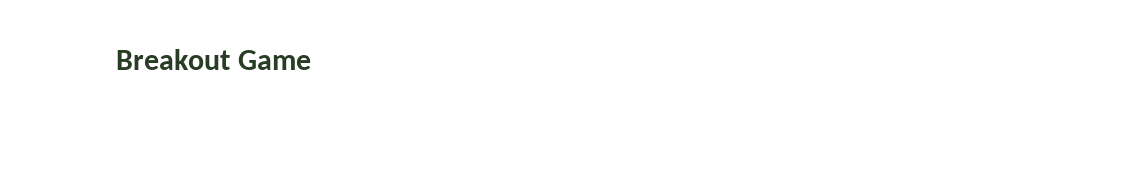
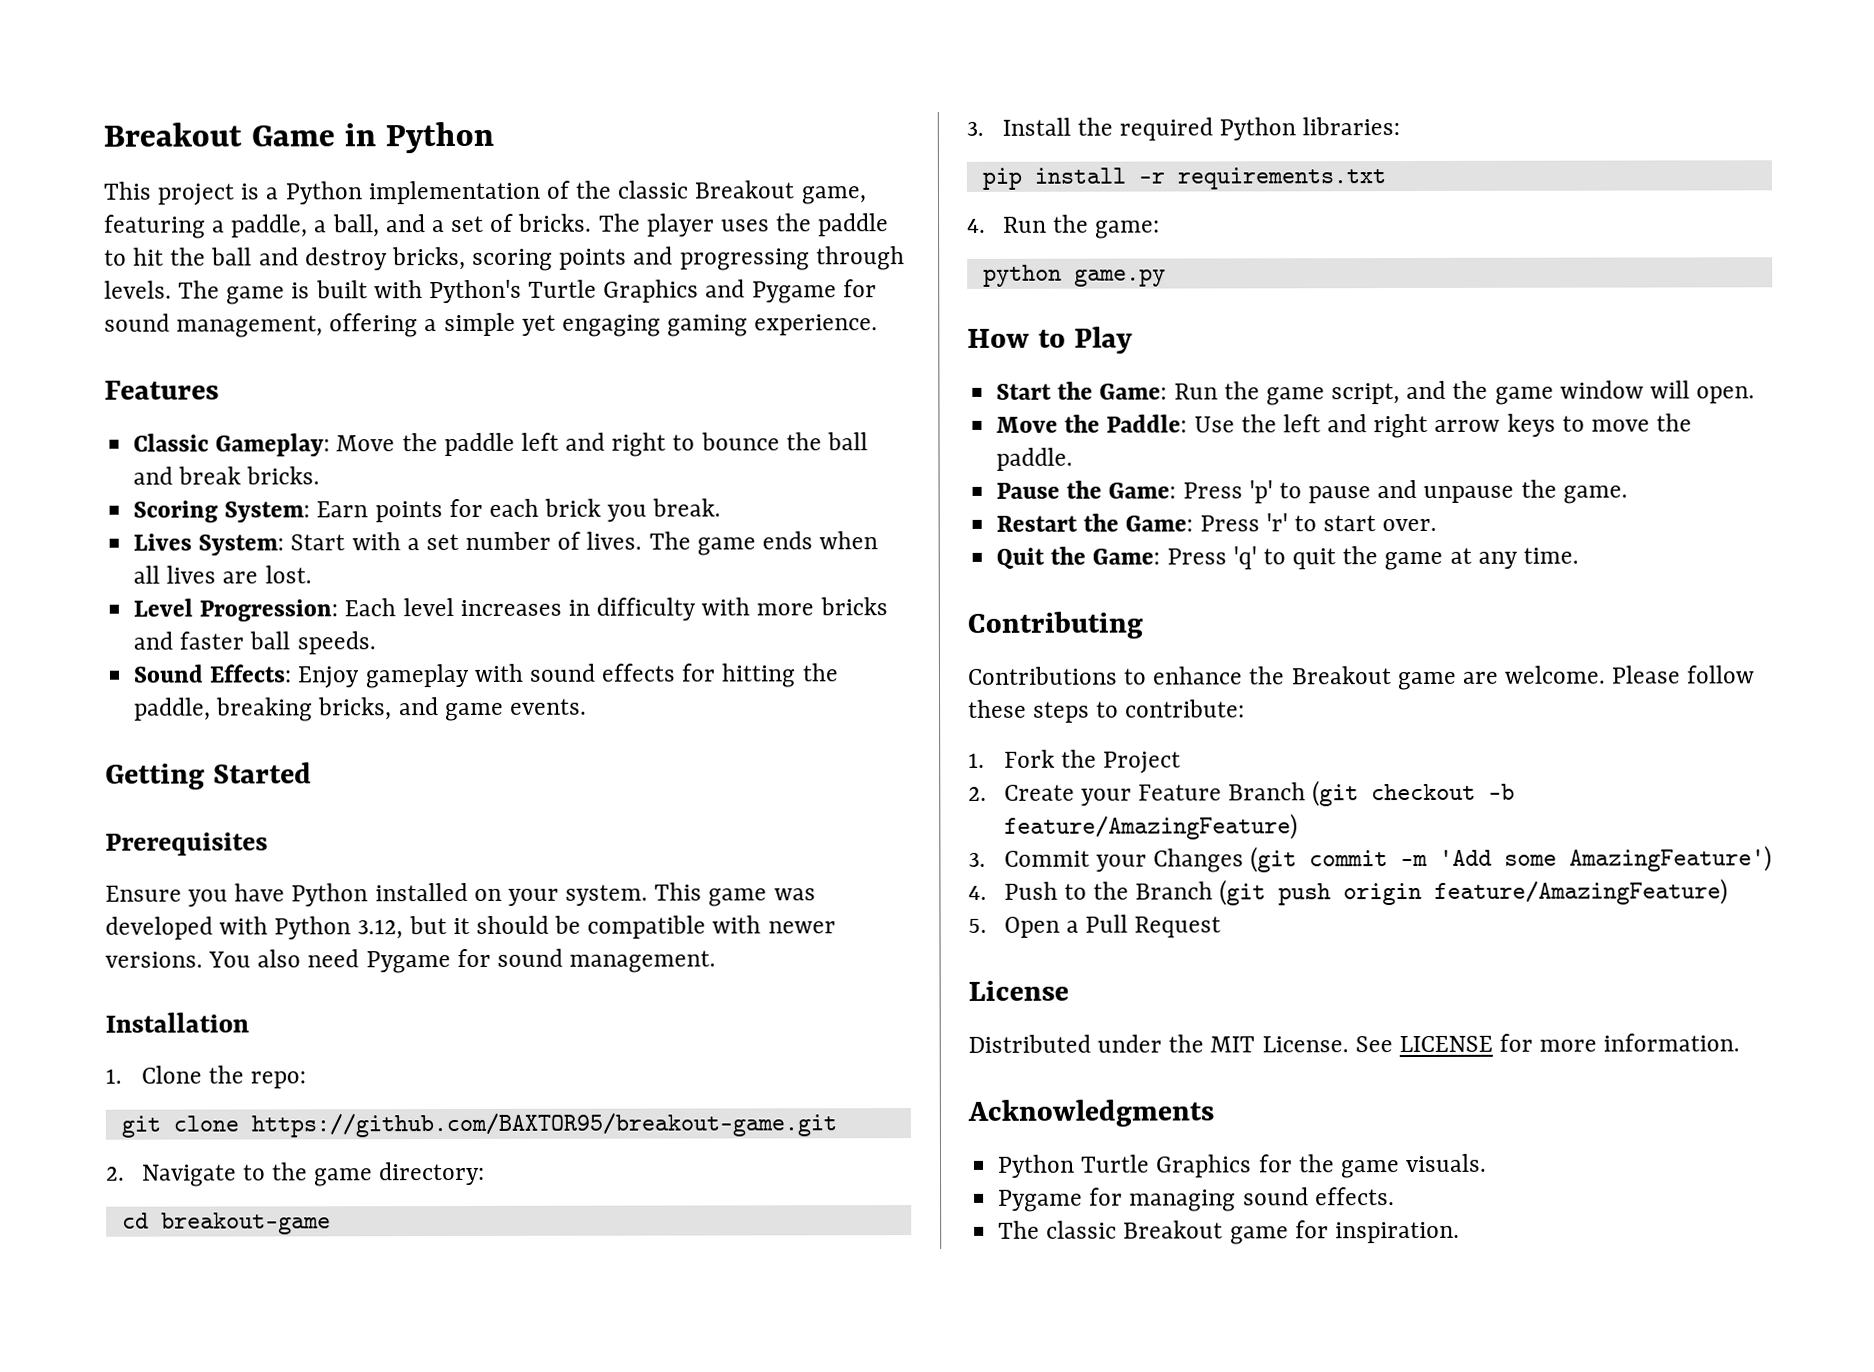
(312, 60) none -> [343,121,494,154] [103,180,866,206] [104,213,890,239] [104,246,905,271] [104,279,877,305] [104,312,879,338] [104,380,219,400] [133,432,868,457] [133,466,321,485] [133,498,722,523] [133,531,879,556] [133,565,312,584] [133,597,888,622] [133,631,376,655] [133,663,838,689] [134,697,587,722] [105,762,312,790] [105,832,268,856] [105,882,816,907] [105,915,836,940] [105,948,717,974] [105,1012,249,1033] [105,1065,306,1089] [120,1112,837,1138] [106,1161,486,1187] [121,1212,331,1235] [966,117,1401,141] [981,167,1386,190] [967,214,1160,239] [982,264,1166,287] [967,326,1133,354] [996,380,1756,406] [996,413,1693,439] [996,447,1074,471] [996,479,1628,504] [996,513,1438,532] [996,546,1579,571] [967,611,1143,639] [967,665,1755,691] [968,699,1246,723] [968,749,1181,774] [968,780,1516,807] [1003,813,1298,840] [968,845,1773,873] [968,878,1729,906] [968,914,1222,938] [968,980,1069,1001] [968,1033,1741,1053] [967,1099,1214,1127] [997,1153,1488,1179] [998,1187,1395,1212] [998,1220,1460,1245] in Python // This project is a Python implementation of the classic Breakout game, featuring a paddle, a ball, and a set of bricks. The player uses the paddle to hit the ball and destroy bricks, scoring points and progressing through levels. The game is built with Python's Turtle Graphics and Pygame for sound management, offering a simple yet engaging gaming experience. // Features // Classic Gameplay: Move the paddle left and right to bounce the ball and break bricks. // Scoring System: Earn points for each brick you break. // Lives System: Start with a set number of lives. The game ends when all lives are lost. // Level Progression: Each level increases in difficulty with more bricks and faster ball speeds. // Sound Effects: Enjoy gameplay with sound effects for hitting the paddle, breaking bricks, and game events. // Getting Started // Prerequisites // Ensure you have Python installed on your system. This game was developed with Python 3.12, but it should be compatible with newer versions. You also need Pygame for sound management. // Installation // 1. Clone the repo: // git clone https://github.com/BAXTOR95/breakout-game.git // 2. Navigate to the game directory: // cd breakout-game // 3. Install the required Python libraries: // pip install -r requirements.txt // 4. Run the game: // python game.py // How to Play // Start the Game: Run the game script, and the game window will open. // Move the Paddle: Use the left and right arrow keys to move the paddle. // Pause the Game: Press 'p' to pause and unpause the game. // Restart the Game: Press 'r' to start over. // Quit the Game: Press 'q' to quit the game at any time. // Contributing // Contributions to enhance the Breakout game are welcome. Please follow these steps to contribute: // 1. Fork the Project // 2. Create your Feature Branch (git checkout -b feature/AmazingFeature) // 3. Commit your Changes (git commit -m 'Add some AmazingFeature') // 4. Push to the Branch (git push origin feature/AmazingFeature) // 5. Open a Pull Request // License // Distributed under the MIT License. See LICENSE for more information. // Acknowledgments // Python Turtle Graphics for the game visuals. // Pygame for managing sound effects. // The classic Breakout game for inspiration.

